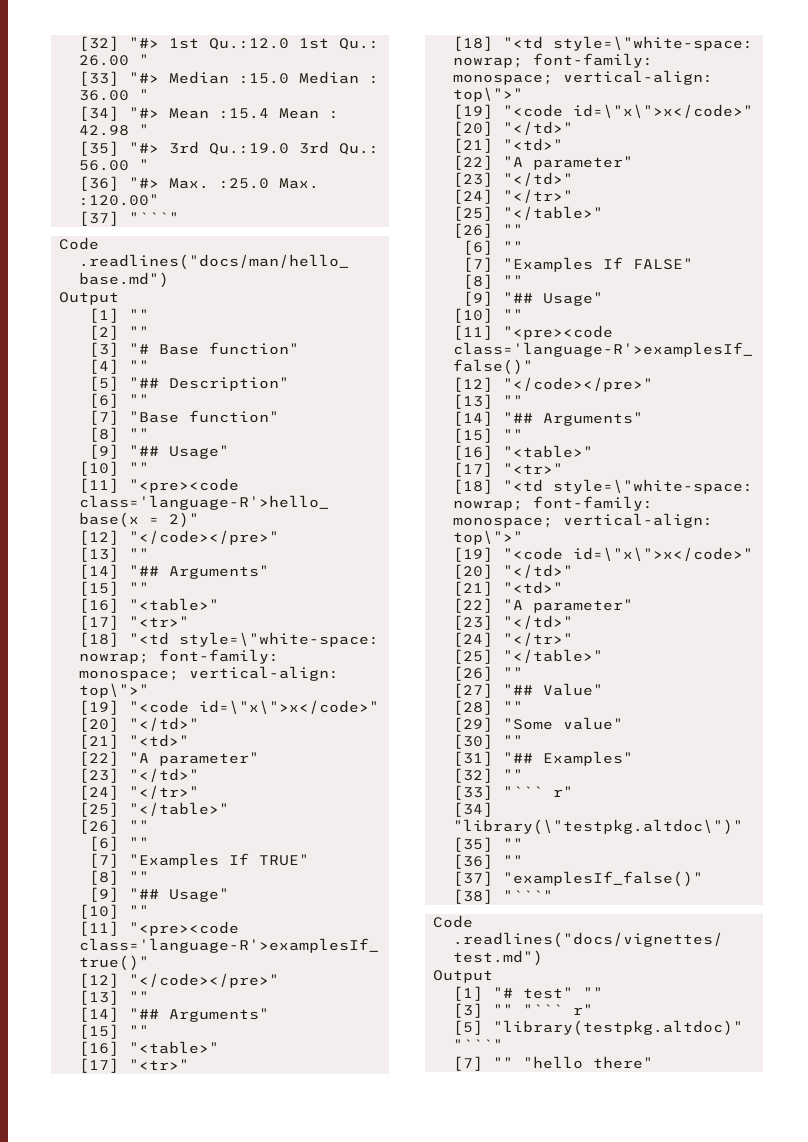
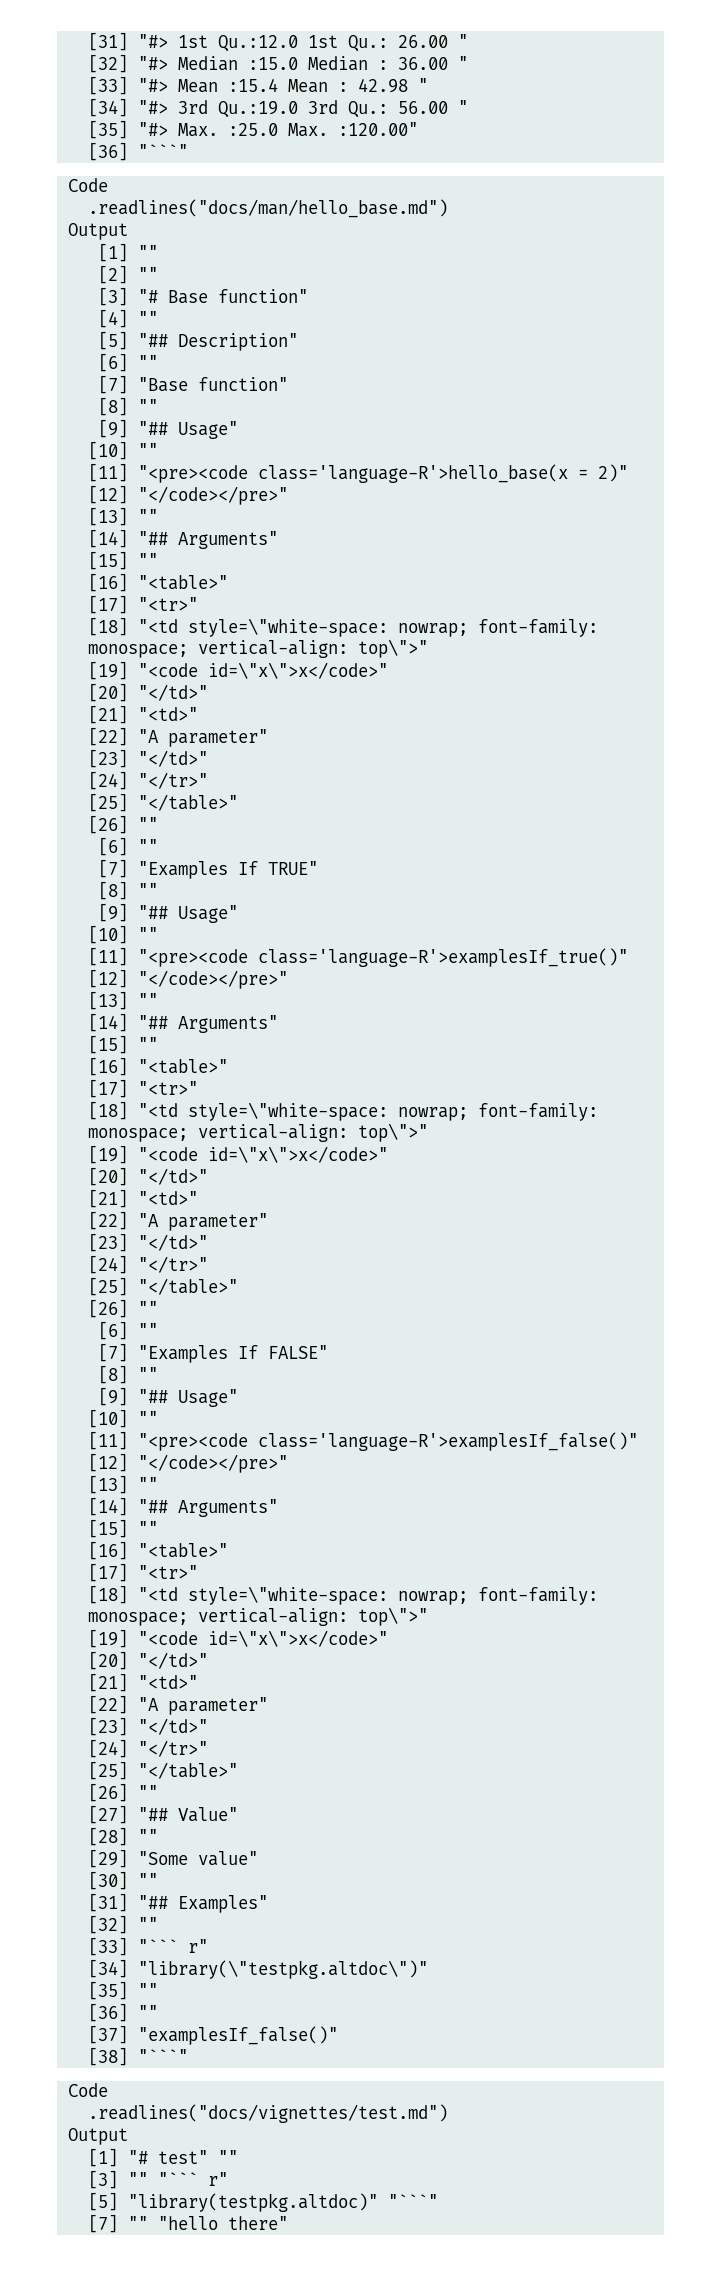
[79,36,120,51] [32] -> [87,32,128,51] [31]
[79,71,120,86] [33] -> [87,54,128,73] [32]
[79,106,120,121] [34] -> [87,76,128,95] [33]
[79,141,120,156] [35] -> [87,98,128,117] [34]
[79,176,120,191] [36] -> [87,120,128,139] [35]
[79,211,120,226] [37] -> [87,142,128,161] [36]

